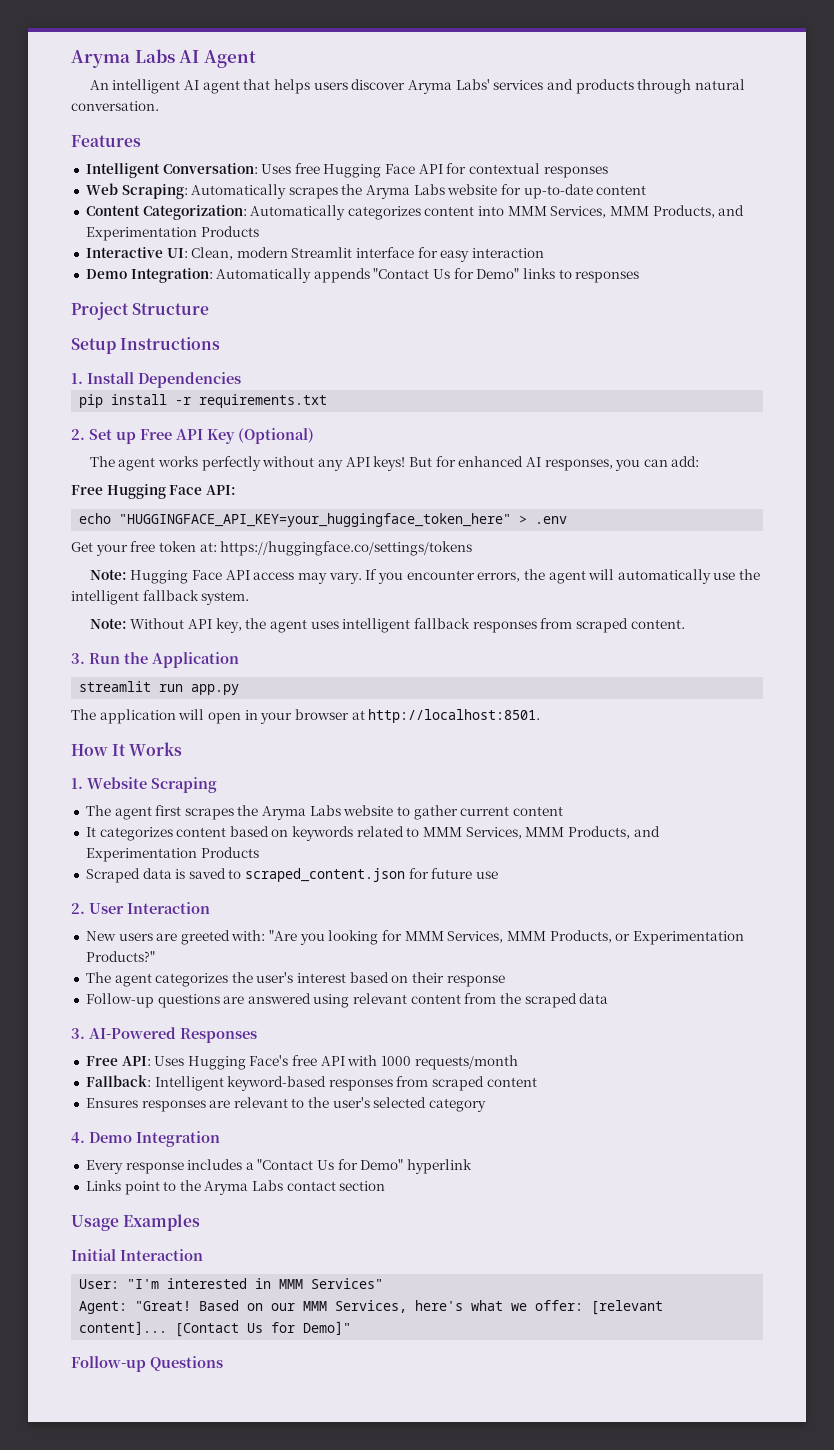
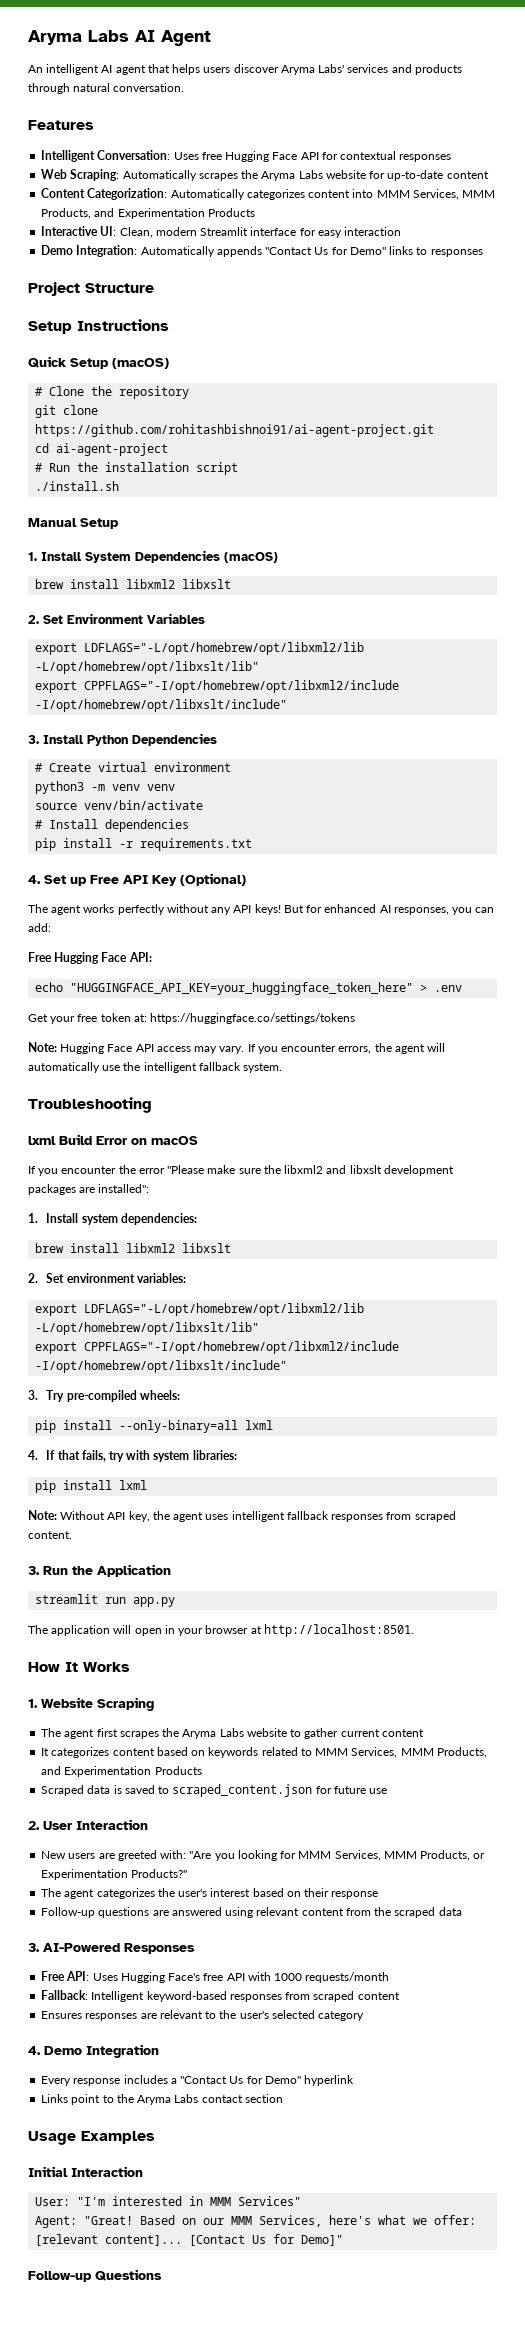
[71,372,241,388] // 1. Install Dependencies -> [28,356,169,369] [35,386,190,399] [35,405,99,418] [35,424,435,437] [35,443,169,456] [35,462,239,475] [35,481,120,491] [28,518,119,529] [28,550,278,563] [35,579,232,589] [28,613,205,624] [35,642,365,655] [35,661,260,674] [35,680,400,693] [35,699,288,712] [28,733,217,746] [35,762,232,772] [35,781,176,794] [35,800,204,810] [35,819,190,832] // Quick Setup (macOS) // # Clone the repository // git clone https://github.com/rohitashbishnoi91/ai-agent-project.git // cd ai-agent-project // # Run the installation script // ./install.sh // Manual Setup // 1. Install System Dependencies (macOS) // brew install libxml2 libxslt // 2. Set Environment Variables // export LDFLAGS="-L/opt/homebrew/opt/libxml2/lib -L/opt/homebrew/opt/libxslt/lib" // export CPPFLAGS="-I/opt/homebrew/opt/libxml2/include -I/opt/homebrew/opt/libxslt/include" // 3. Install Python Dependencies // # Create virtual environment // python3 -m venv venv // source venv/bin/activate // # Install dependencies
[71,429,85,440] 2. -> [28,875,41,884] 4.
(250, 598) none -> [28,1097,152,1113] [28,1134,198,1145] [28,1165,454,1176] [28,1184,150,1195] [28,1213,197,1225] [35,1243,232,1253] [28,1273,186,1283] [35,1303,365,1316] [35,1322,260,1335] [35,1341,400,1354] [35,1360,288,1373] [28,1390,180,1402] [35,1420,274,1433] [28,1450,237,1462] [35,1480,148,1493] // Troubleshooting // lxml Build Error on macOS // If you encounter the error "Please make sure the libxml2 and libxslt development packages are installed": // 1. Install system dependencies: // brew install libxml2 libxslt // 2. Set environment variables: // export LDFLAGS="-L/opt/homebrew/opt/libxml2/lib -L/opt/homebrew/opt/libxslt/lib" // export CPPFLAGS="-I/opt/homebrew/opt/libxml2/include -I/opt/homebrew/opt/libxslt/include" // 3. Try pre-compiled wheels: // pip install --only-binary=all lxml // 4. If that fails, try with system libraries: // pip install lxml

